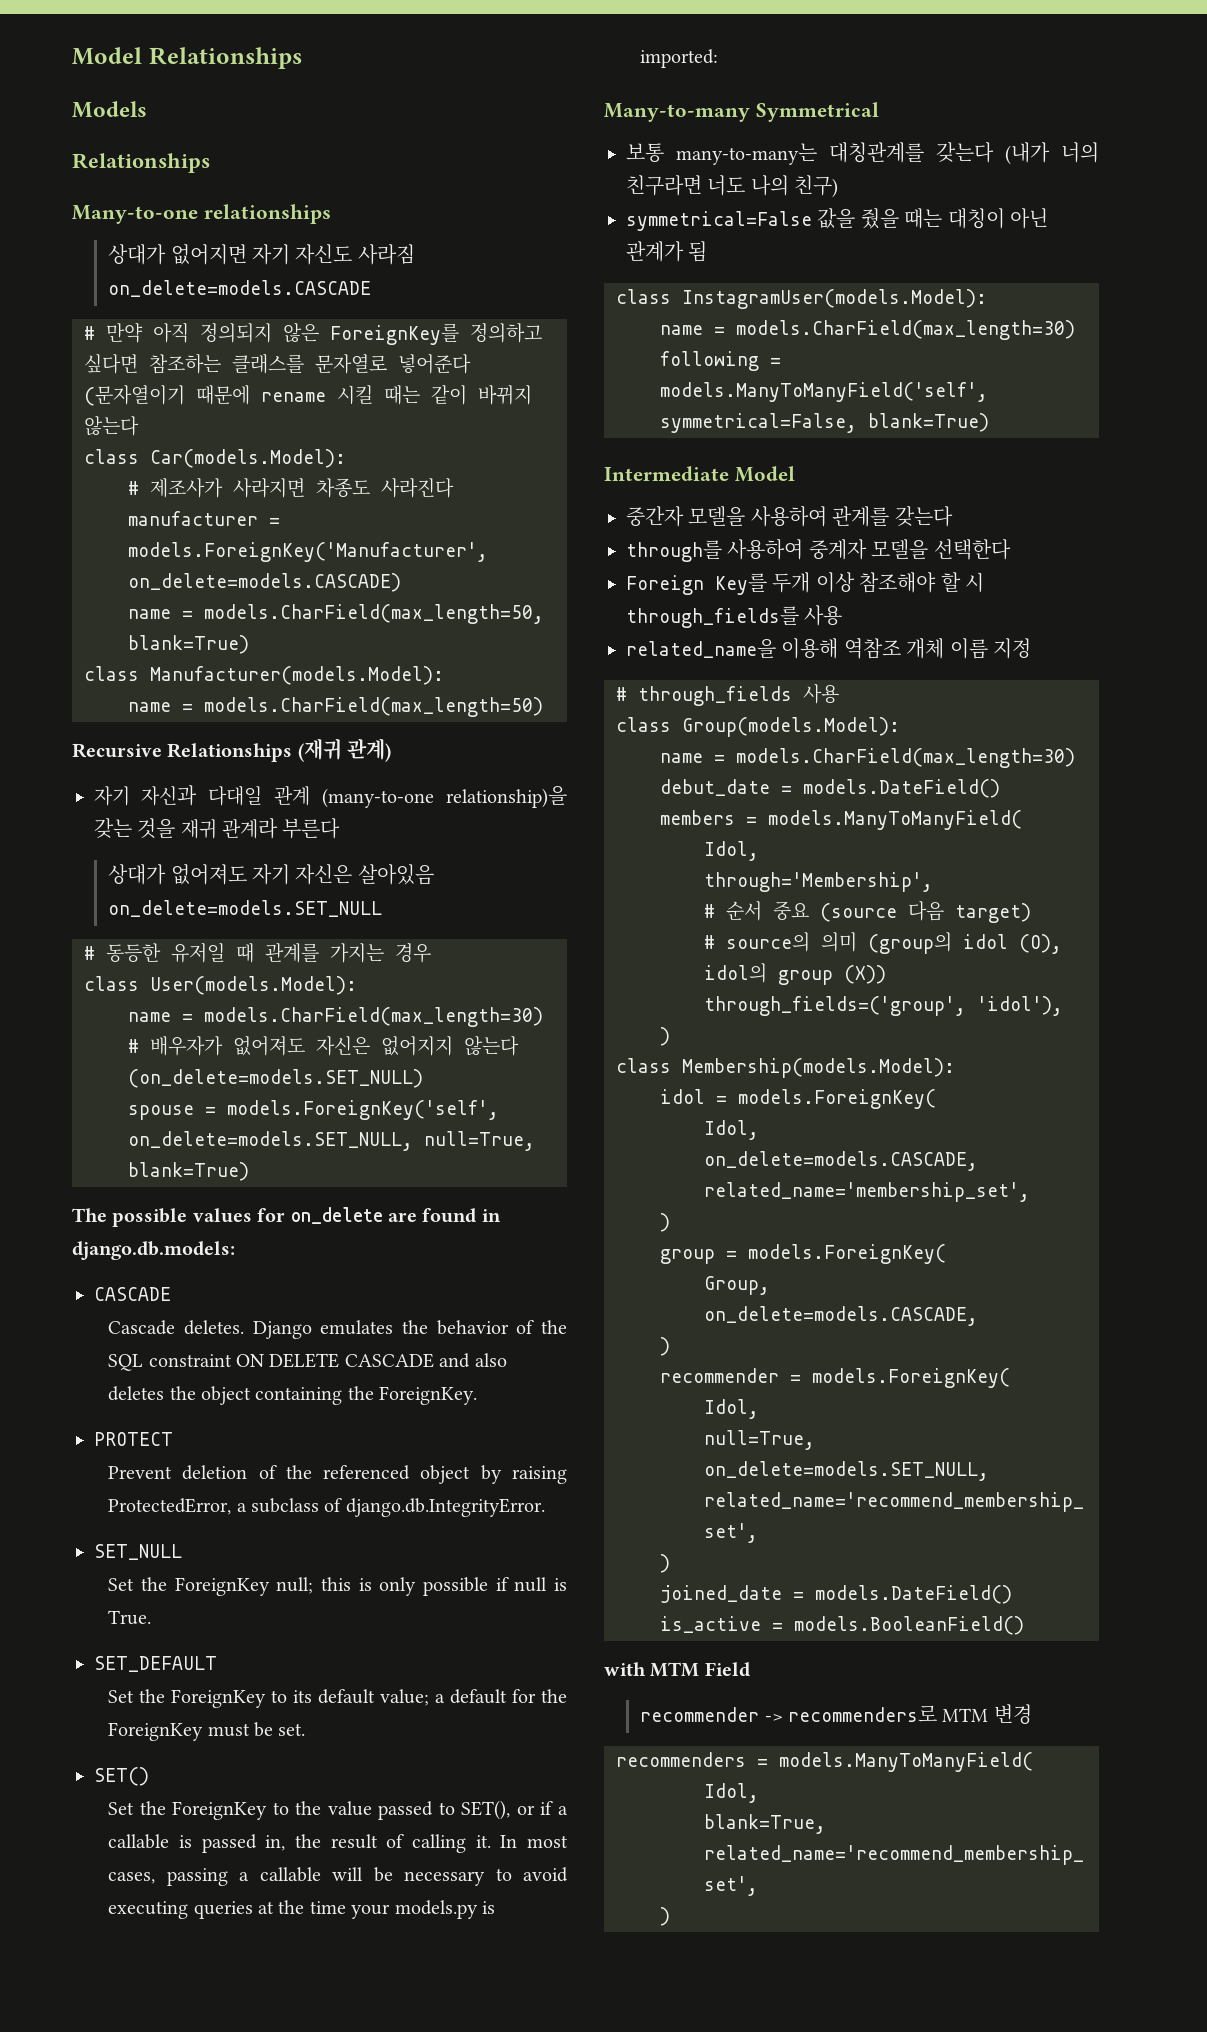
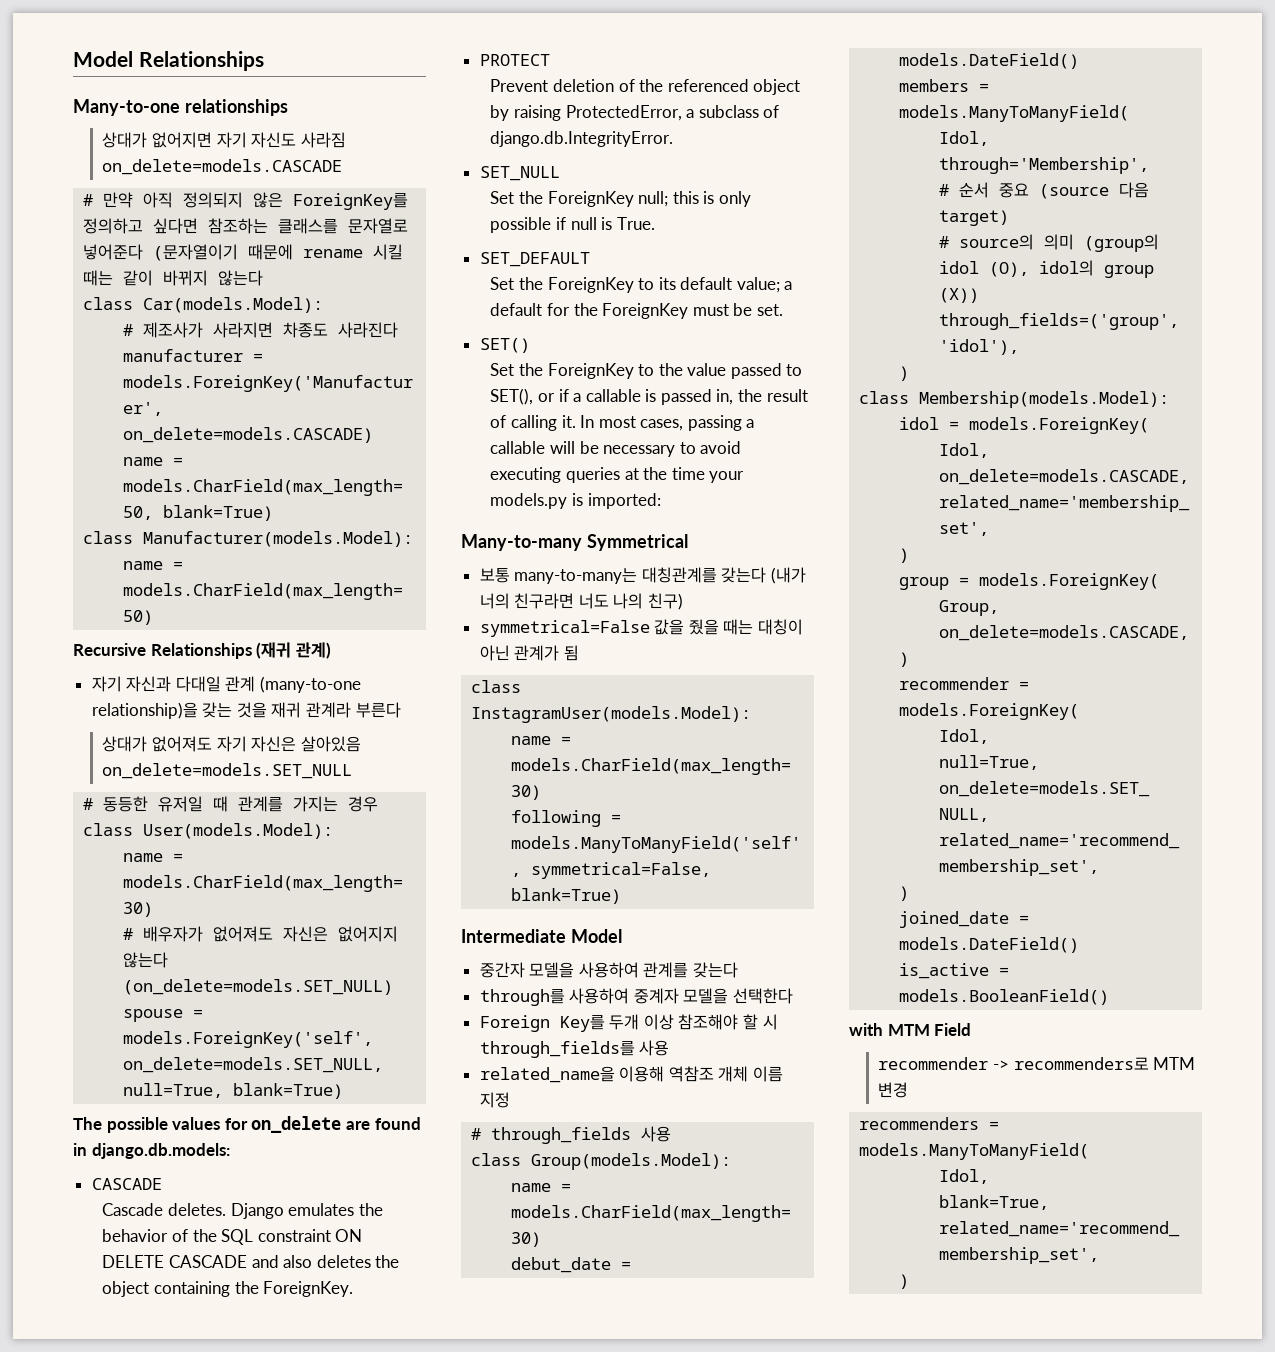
[72,101,147,118] [72,153,210,173] // Models // Relationships -> (264, 61) none

